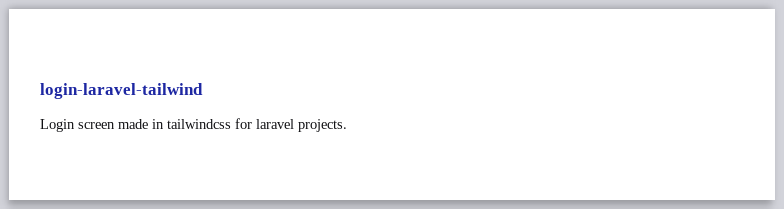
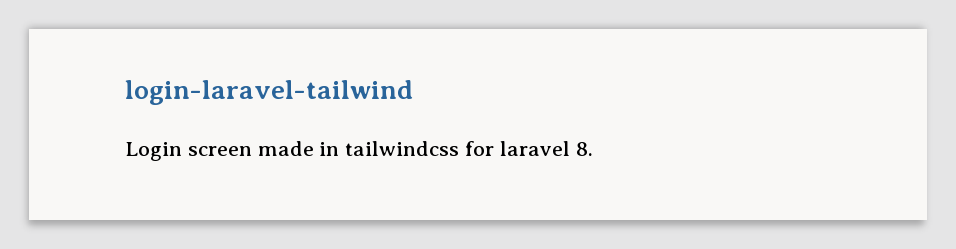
[298,119,347,132] projects. -> [575,142,593,156] 8.

